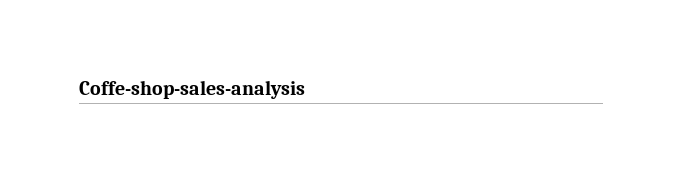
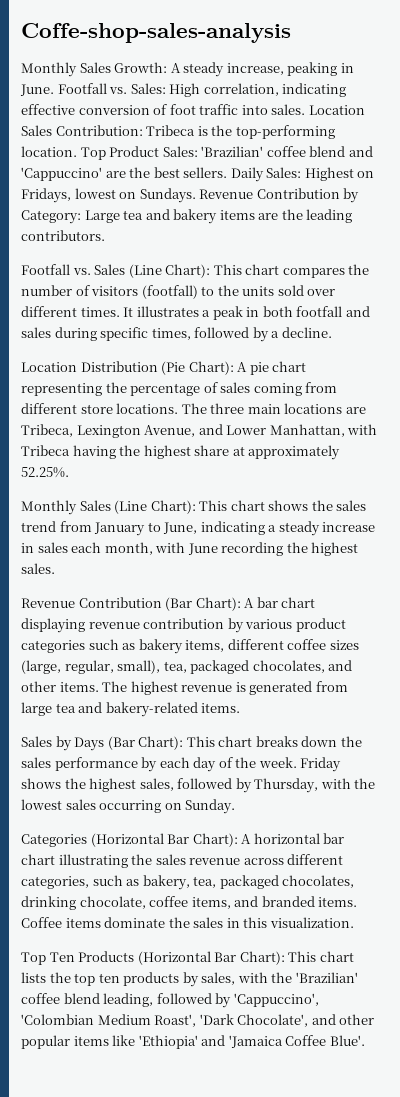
(305, 89) none -> [21,62,354,77] [20,83,347,97] [21,104,365,115] [21,125,335,139] [21,146,373,160] [21,167,375,182] [21,188,360,203] [21,209,353,224] [21,230,105,241] [21,264,370,278] [21,285,336,299] [21,306,370,320] [21,327,332,342] [21,361,307,375] [21,382,338,396] [21,403,366,414] [21,424,378,438] [21,445,341,460] [21,467,69,478] [21,500,367,515] [21,521,376,536] [21,542,359,556] [21,563,55,574] [21,597,316,611] [21,618,346,633] [21,639,359,654] [21,660,353,674] [21,681,348,695] [21,702,241,717] [21,736,362,751] [21,757,342,772] [21,778,376,793] [21,799,236,814] [21,833,345,847] [21,854,344,868] [21,875,355,890] [21,896,358,910] [21,917,354,928] [21,951,354,965] [21,972,358,987] [21,993,319,1008] [21,1014,375,1027] [21,1035,365,1049] // Monthly Sales Growth: A steady increase, peaking in June. Footfall vs. Sales: High correlation, indicating effective conversion of foot traffic into sales. Location Sales Contribution: Tribeca is the top-performing location. Top Product Sales: 'Brazilian' coffee blend and 'Cappuccino' are the best sellers. Daily Sales: Highest on Fridays, lowest on Sundays. Revenue Contribution by Category: Large tea and bakery items are the leading contributors. // Footfall vs. Sales (Line Chart): This chart compares the number of visitors (footfall) to the units sold over different times. It illustrates a peak in both footfall and sales during specific times, followed by a decline. // Location Distribution (Pie Chart): A pie chart representing the percentage of sales coming from different store locations. The three main locations are Tribeca, Lexington Avenue, and Lower Manhattan, with Tribeca having the highest share at approximately 52.25%. // Monthly Sales (Line Chart): This chart shows the sales trend from January to June, indicating a steady increase in sales each month, with June recording the highest sales. // Revenue Contribution (Bar Chart): A bar chart displaying revenue contribution by various product categories such as bakery items, different coffee sizes (large, regular, small), tea, packaged chocolates, and other items. The highest revenue is generated from large tea and bakery-related items. // Sales by Days (Bar Chart): This chart breaks down the sales performance by each day of the week. Friday shows the highest sales, followed by Thursday, with the lowest sales occurring on Sunday. // Categories (Horizontal Bar Chart): A horizontal bar chart illustrating the sales revenue across different categories, such as bakery, tea, packaged chocolates, drinking chocolate, coffee items, and branded items. Coffee items dominate the sales in this visualization. // Top Ten Products (Horizontal Bar Chart): This chart lists the top ten products by sales, with the 'Brazilian' coffee blend leading, followed by 'Cappuccino', 'Colombian Medium Roast', 'Dark Chocolate', and other popular items like 'Ethiopia' and 'Jamaica Coffee Blue'.

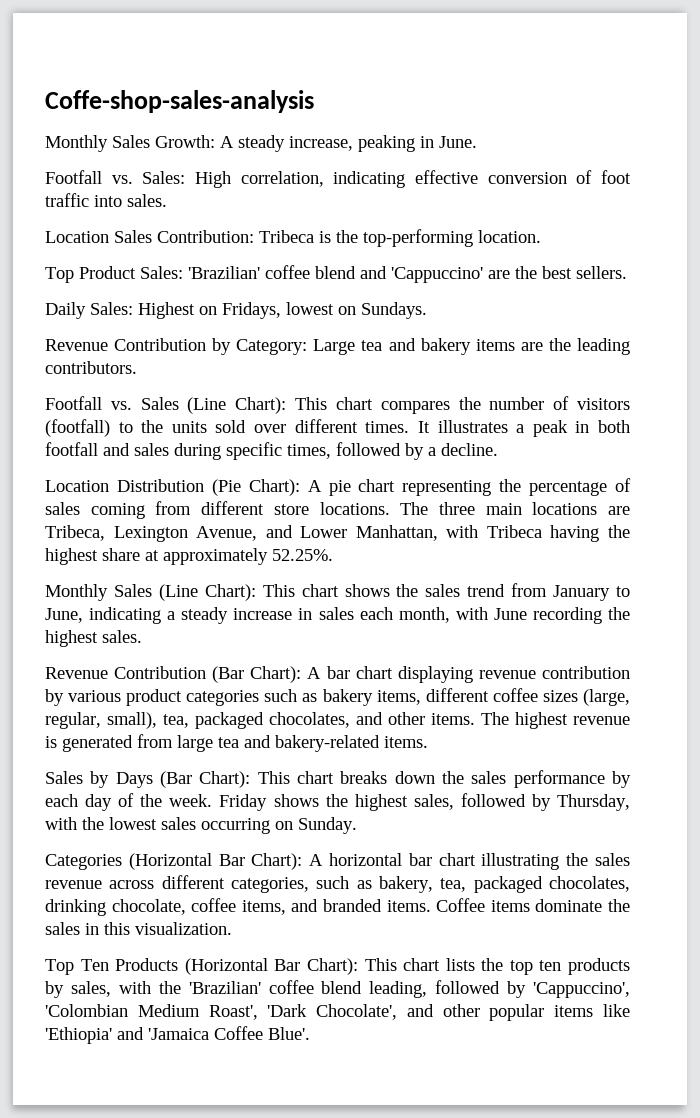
(54, 90) none -> (477, 142) //
(306, 109) none -> (167, 200) //
(77, 151) none -> (541, 236) //
(228, 172) none -> (627, 272) //
(196, 195) none -> (427, 310) //

